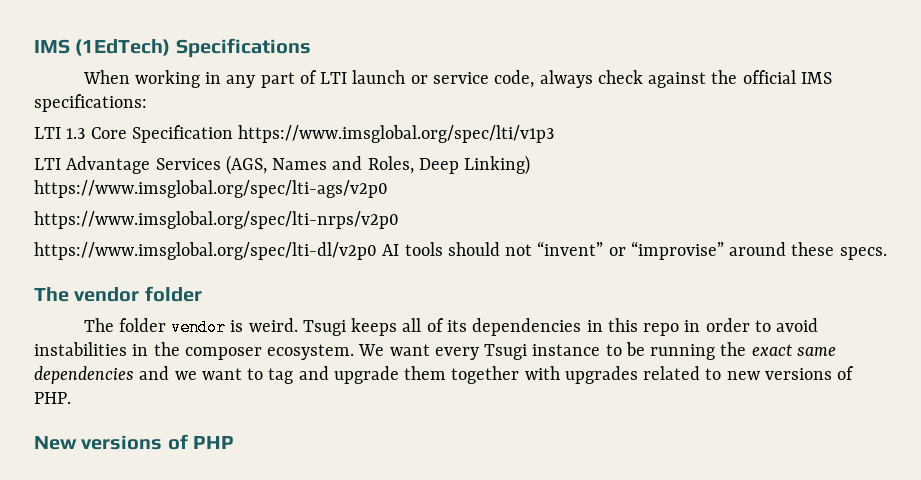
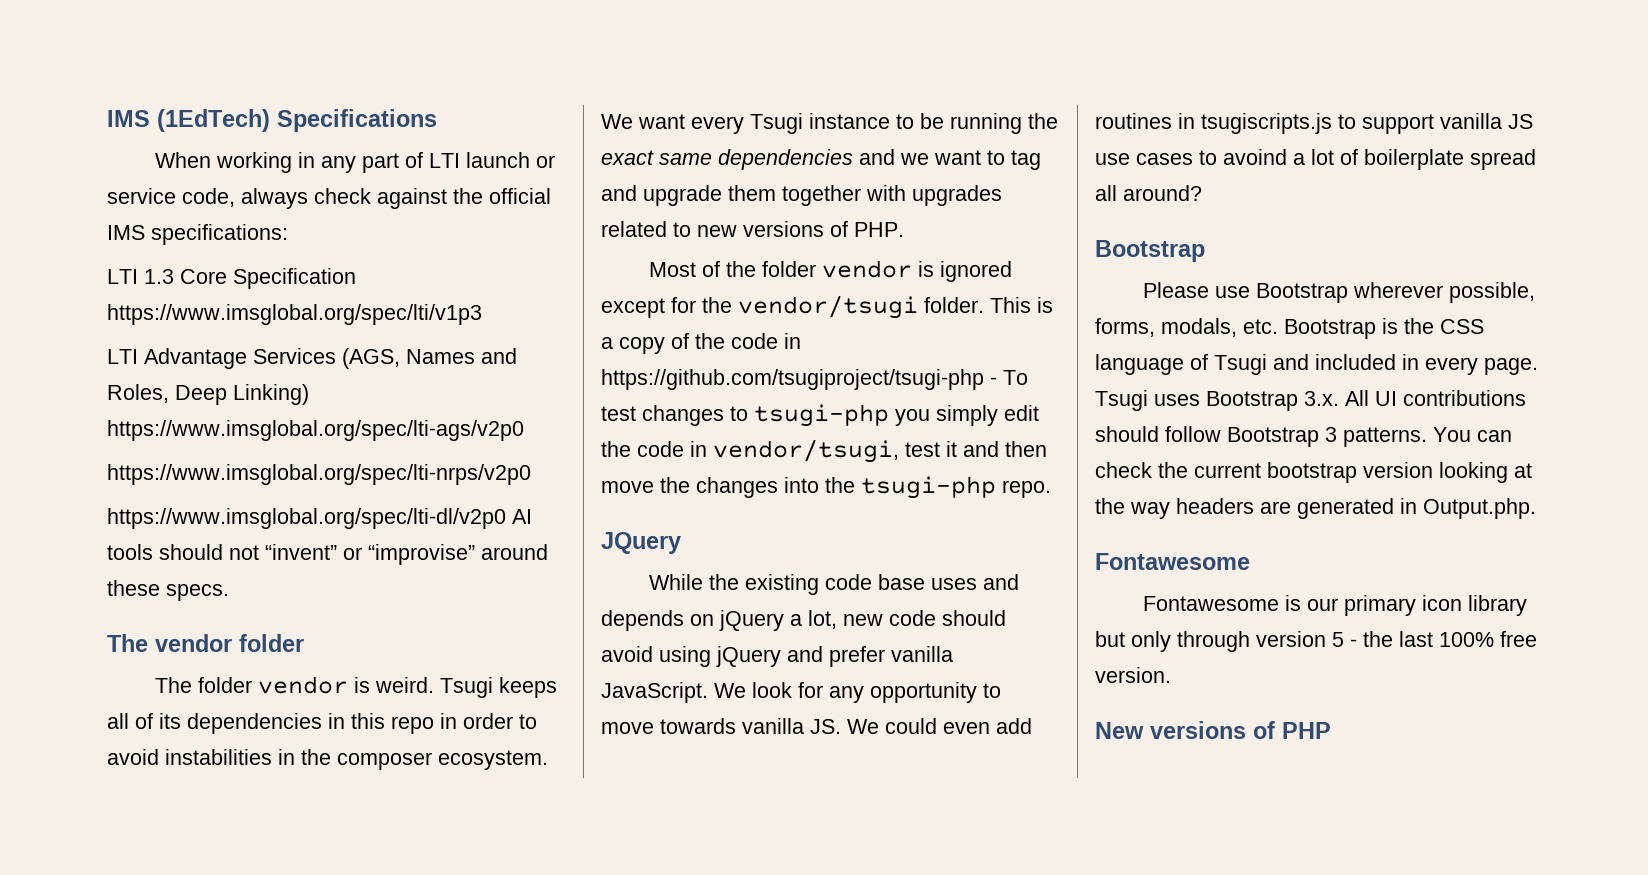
(71, 398) none -> [649,260,1013,282] [601,295,1053,319] [601,333,801,354] [601,369,1028,390] [601,404,1039,427] [601,439,1047,463] [601,476,1051,499] [601,532,681,554] [649,574,1020,595] [601,610,1006,631] [601,646,953,667] [601,682,1001,703] [601,718,1032,734] [1095,113,1533,134] [1095,149,1536,170] [1095,185,1202,201] [1095,240,1205,262] [1143,282,1536,303] [1095,318,1484,339] [1095,354,1538,375] [1095,390,1526,411] [1095,426,1512,447] [1095,462,1532,483] [1095,498,1536,519] [1095,553,1250,570] [1143,595,1528,616] [1095,631,1537,652] [1095,667,1171,683] // Most of the folder vendor is ignored except for the vendor/tsugi folder. This is a copy of the code in https://github.com/tsugiproject/tsugi-php - To test changes to tsugi-php you simply edit the code in vendor/tsugi, test it and then move the changes into the tsugi-php repo. // JQuery // While the existing code base uses and depends on jQuery a lot, new code should avoid using jQuery and prefer vanilla JavaScript. We look for any opportunity to move towards vanilla JS. We could even add routines in tsugiscripts.js to support vanilla JS use cases to avoind a lot of boilerplate spread all around? // Bootstrap // Please use Bootstrap wherever possible, forms, modals, etc. Bootstrap is the CSS language of Tsugi and included in every page. Tsugi uses Bootstrap 3.x. All UI contributions should follow Bootstrap 3 patterns. You can check the current bootstrap version looking at the way headers are generated in Output.php. // Fontawesome // Fontawesome is our primary icon library but only through version 5 - the last 100% free version.

